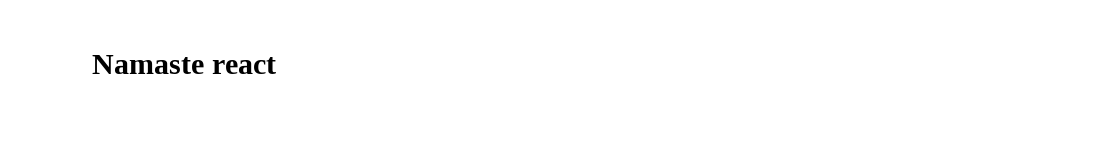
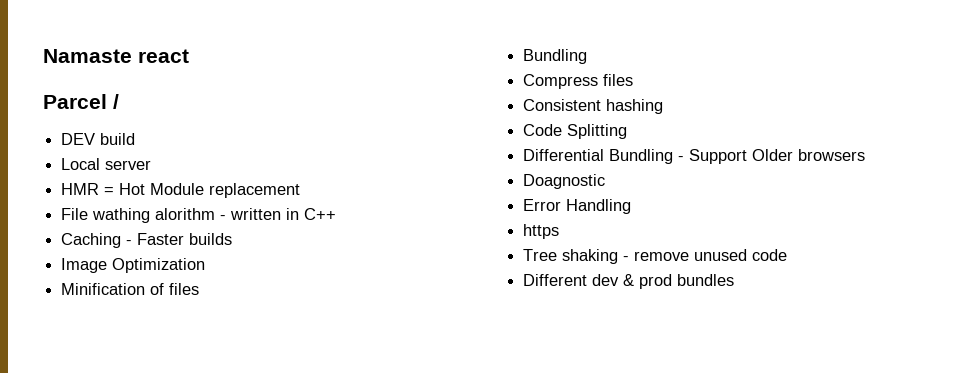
(277, 65) none -> [43,94,119,109] [61,133,136,145] [61,158,152,170] [61,183,301,198] [61,208,337,223] [61,233,233,248] [61,258,206,273] [61,283,200,295] [523,49,588,64] [523,74,634,89] [523,99,664,114] [523,124,628,139] [523,149,866,164] [523,174,606,189] [523,199,632,214] [523,224,560,239] [523,249,788,264] [523,274,735,289] // Parcel / // DEV build // Local server // HMR = Hot Module replacement // File wathing alorithm - written in C++ // Caching - Faster builds // Image Optimization // Minification of files // Bundling // Compress files // Consistent hashing // Code Splitting // Differential Bundling - Support Older browsers // Doagnostic // Error Handling // https // Tree shaking - remove unused code // Different dev & prod bundles

